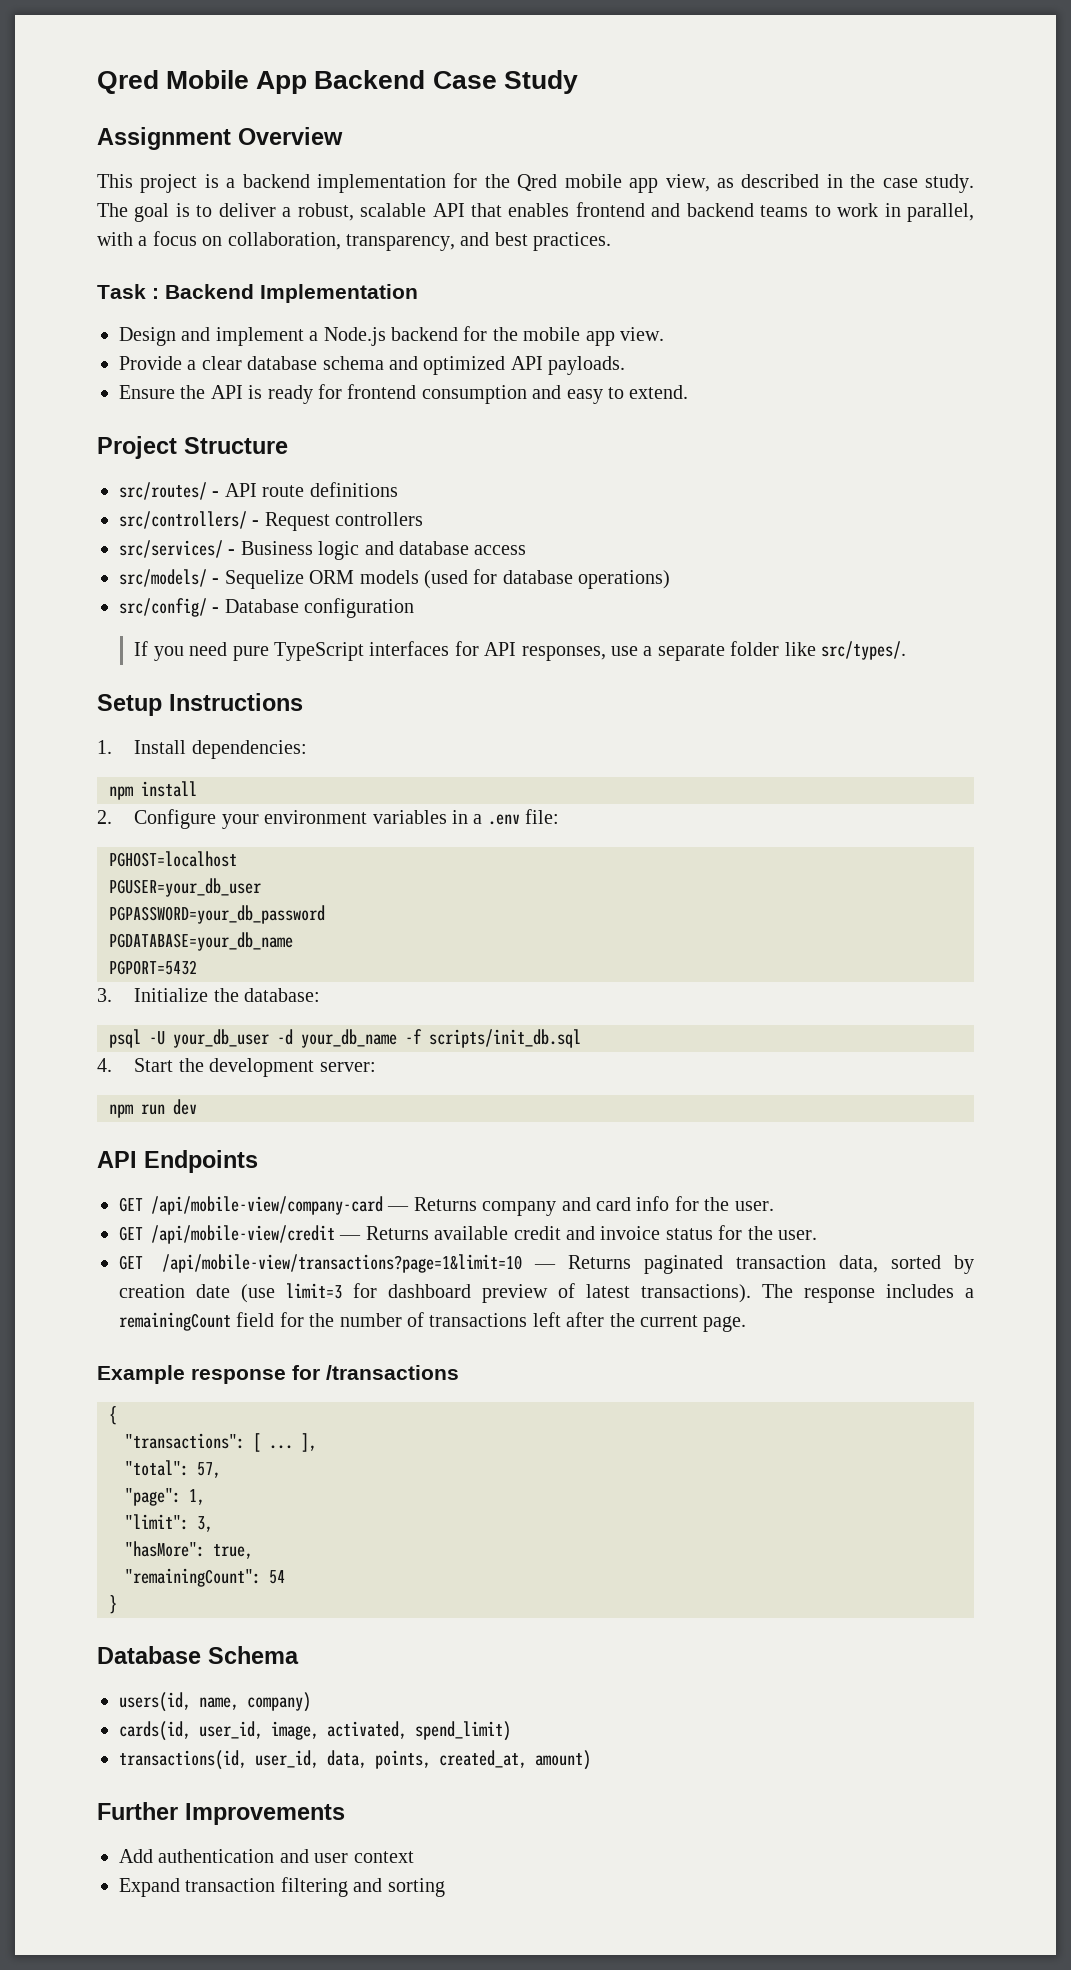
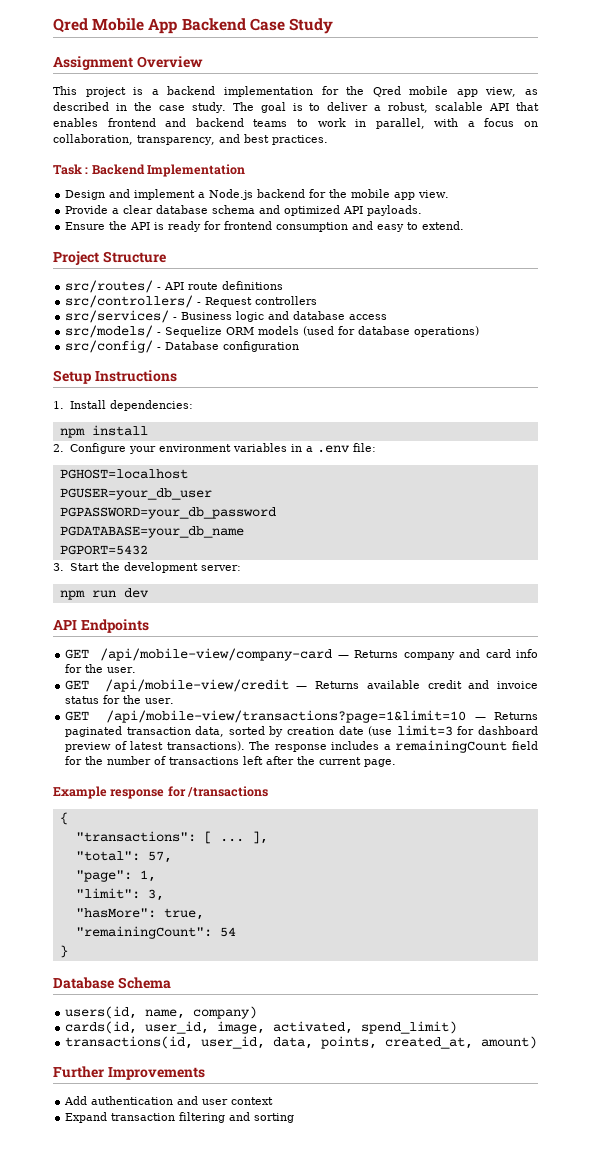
[134,641,907,661] // If you need pure TypeScript interfaces for API responses, use a separate folder like src/types/. -> (300, 346) none
[134,988,321,1002] [109,1029,581,1048] [97,1058,112,1072] Initialize the database: // psql -U your_db_user -d your_db_name -f scripts/init_db.sql // 4. -> (64, 567) none

